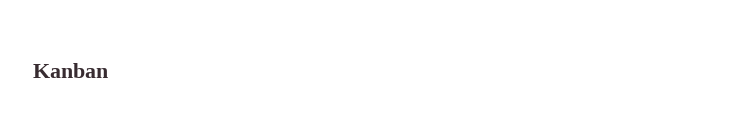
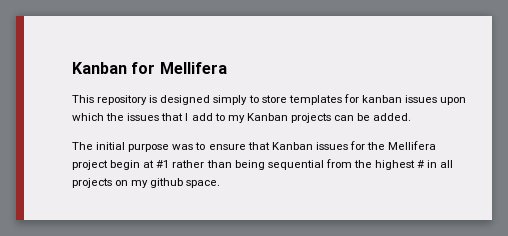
[33,63,108,78] Kanban -> [72,62,227,74] [72,94,467,105] [72,113,412,123] [72,141,437,152] [72,159,454,170] [72,178,221,188] Kanban for Mellifera // This repository is designed simply to store templates for kanban issues upon which the issues that I add to my Kanban projects can be added. // The initial purpose was to ensure that Kanban issues for the Mellifera project begin at #1 rather than being sequential from the highest # in all projects on my github space.

